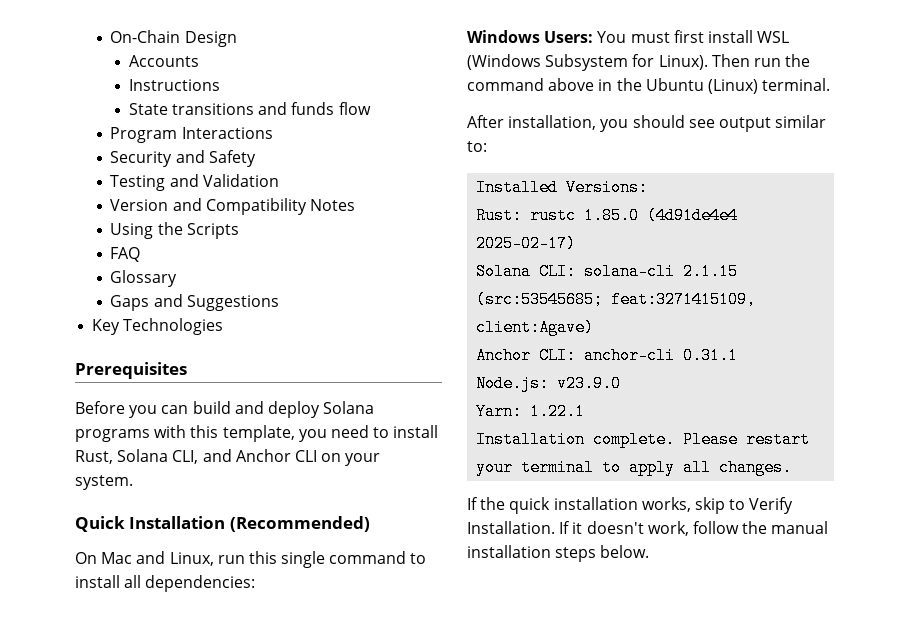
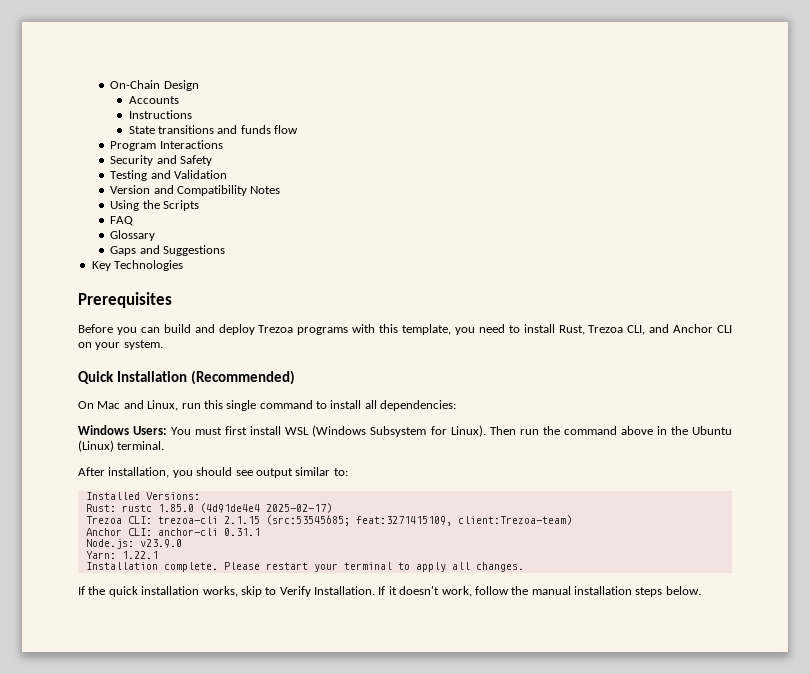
[323,401,375,414] Solana -> [258,325,294,333] Trezoa
[117,449,169,462] Solana -> [588,325,624,333] Trezoa
[476,263,676,280] Solana CLI: solana-cli -> [85,516,218,524] Trezoa CLI: trezoa-cli
[476,319,595,336] client:Agave) -> [457,515,572,525] client:Trezoa-team)

